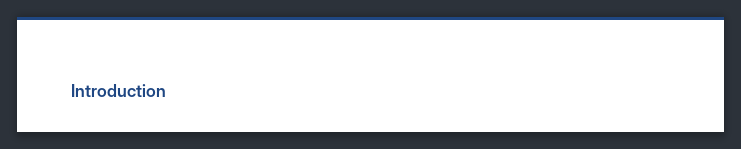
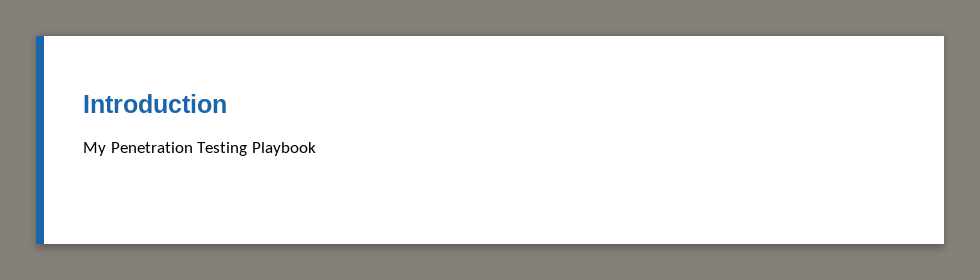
(166, 90) none -> [83,142,316,156] // My Penetration Testing Playbook

